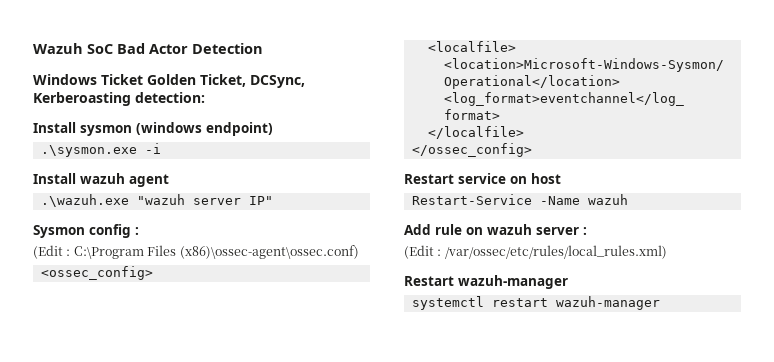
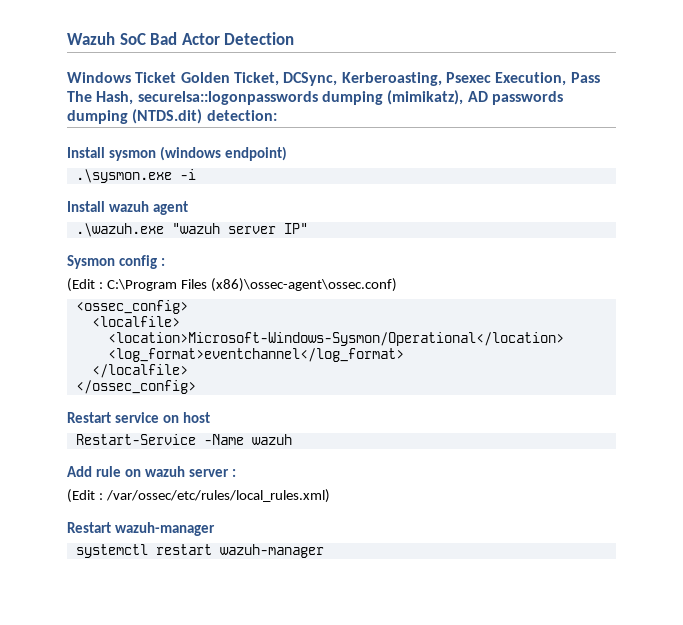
[33,92,131,106] Kerberoasting -> [341,72,600,86] [67,90,563,105] [67,109,203,124] Kerberoasting, Psexec Execution, Pass The Hash, securelsa::logonpasswords dumping (mimikatz), AD passwords dumping (NTDS.dit)

